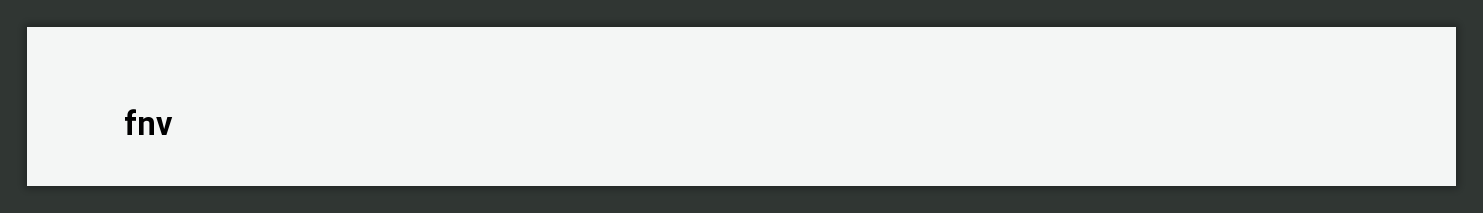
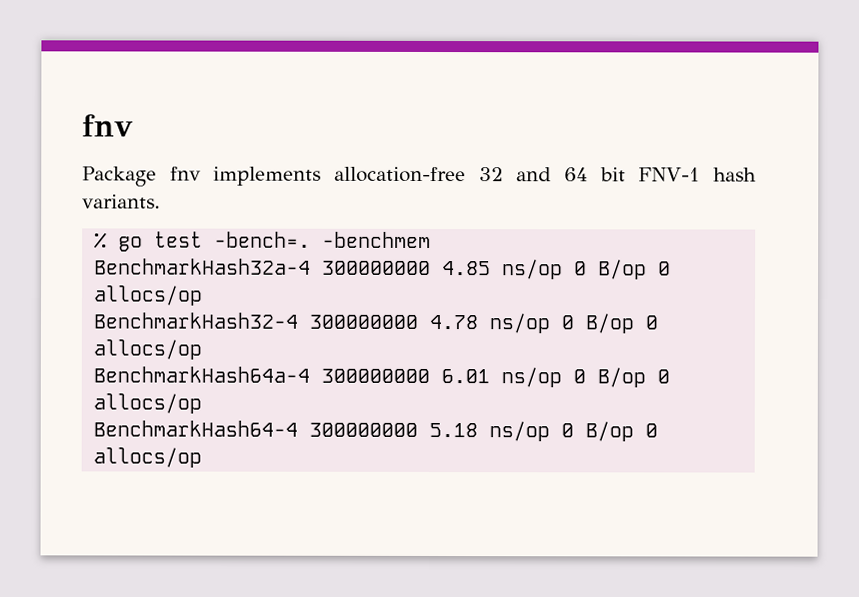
[124,109,173,135] fnv -> [82,114,134,137] [82,166,758,187] [82,194,161,209] [94,231,432,252] [94,258,672,280] [93,285,204,306] [93,312,659,334] [93,339,203,360] [93,366,671,388] [93,393,203,414] [93,420,659,442] [93,447,203,468] fnv // Package fnv implements allocation-free 32 and 64 bit FNV-1 hash variants. // % go test -bench=. -benchmem // BenchmarkHash32a-4 300000000 4.85 ns/op 0 B/op 0 allocs/op // BenchmarkHash32-4 300000000 4.78 ns/op 0 B/op 0 allocs/op // BenchmarkHash64a-4 300000000 6.01 ns/op 0 B/op 0 allocs/op // BenchmarkHash64-4 300000000 5.18 ns/op 0 B/op 0 allocs/op

